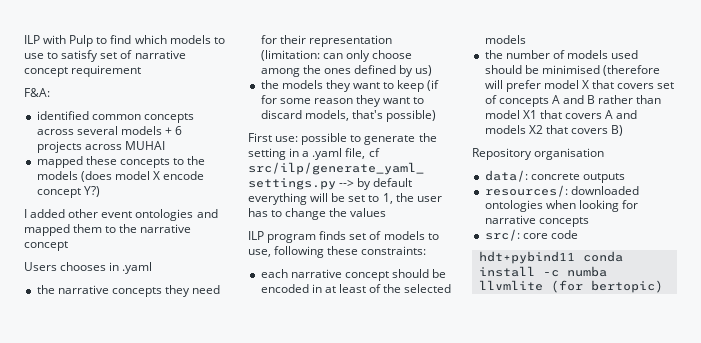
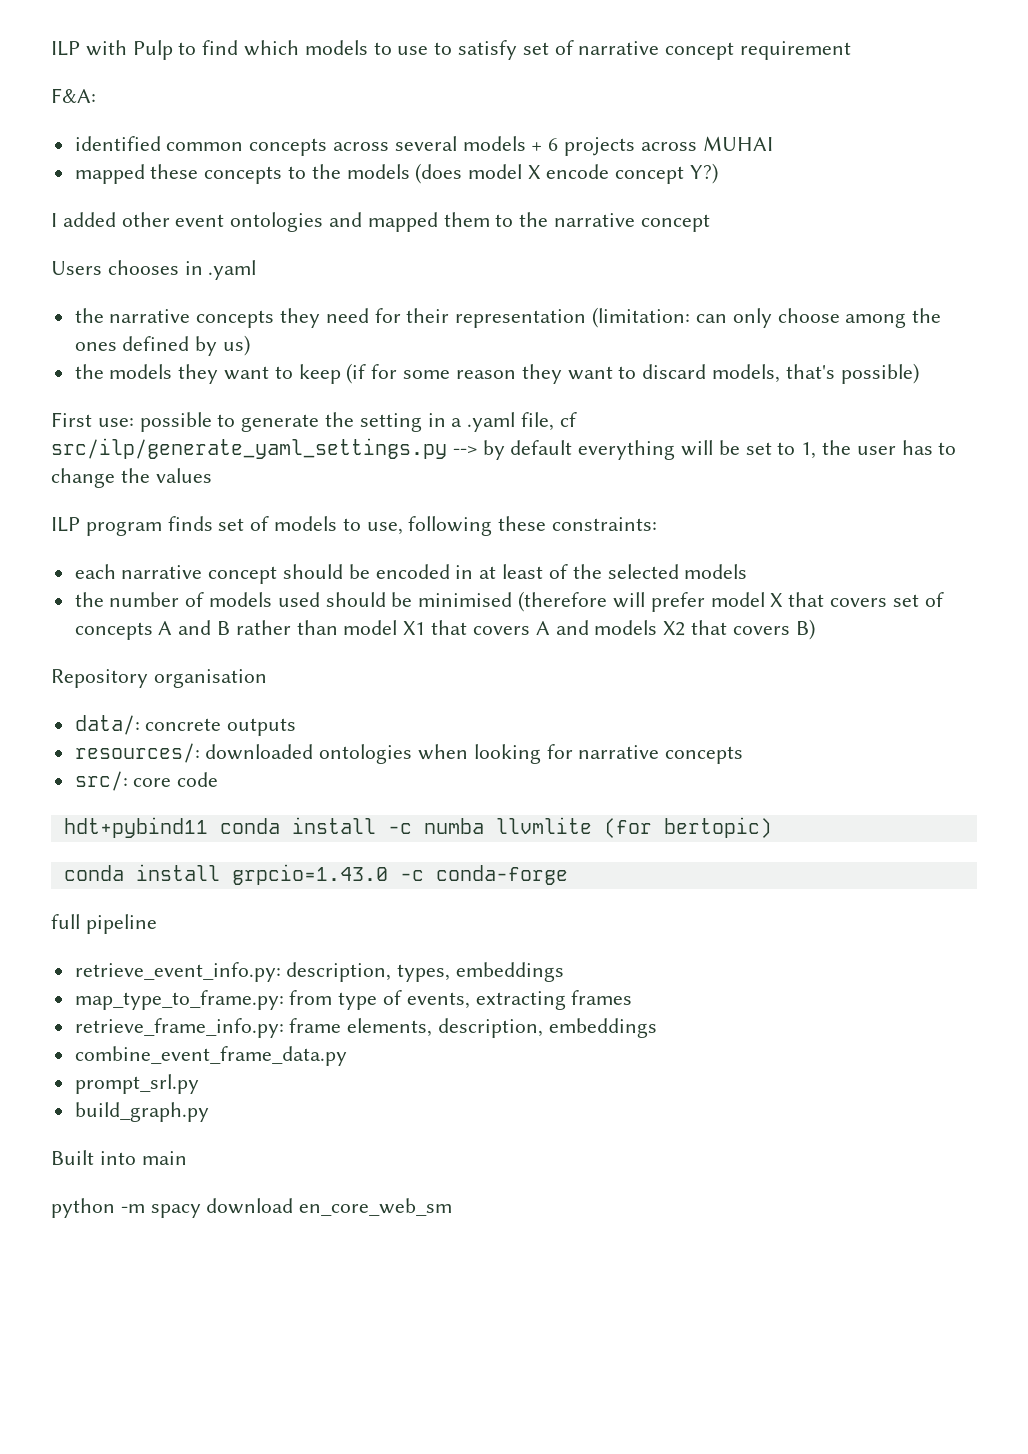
(663, 286) none -> [63,864,568,885] [51,914,157,934] [74,962,565,982] [74,990,633,1010] [74,1018,657,1038] [74,1046,347,1066] [74,1074,199,1094] [74,1102,209,1122] [51,1150,187,1165] [51,1198,453,1218] // conda install grpcio=1.43.0 -c conda-forge // full pipeline // retrieve_event_info.py: description, types, embeddings // map_type_to_frame.py: from type of events, extracting frames // retrieve_frame_info.py: frame elements, description, embeddings // combine_event_frame_data.py // prompt_srl.py // build_graph.py // Built into main // python -m spacy download en_core_web_sm

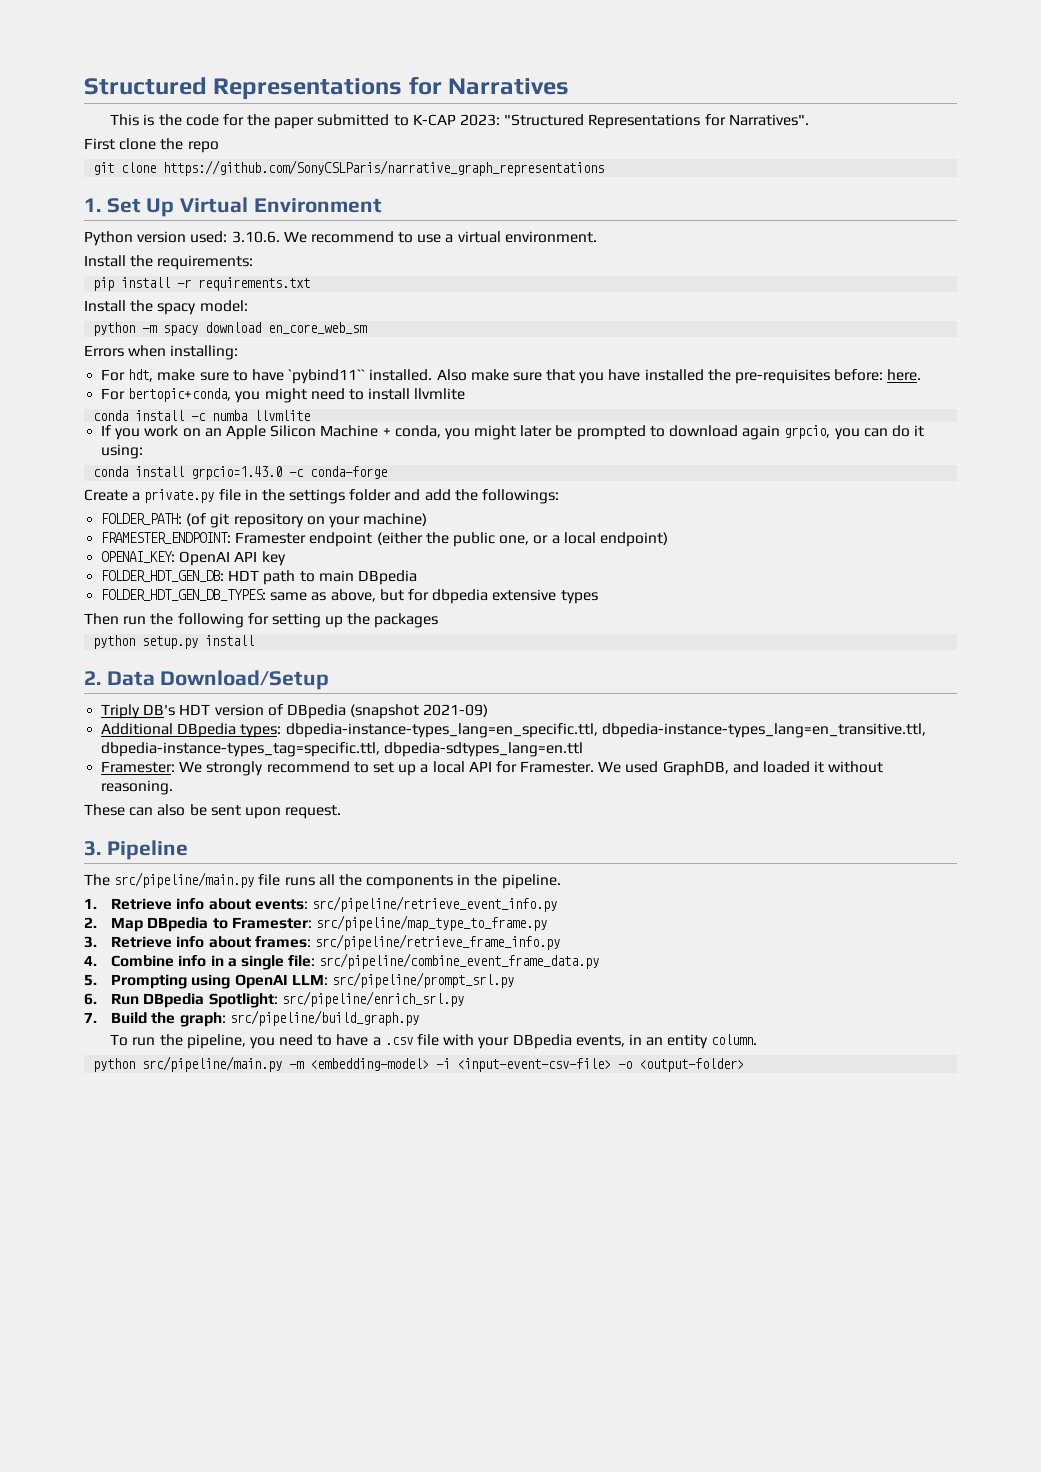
[51,40,852,60] [51,88,96,103] [74,136,773,156] [74,163,718,184] [51,212,710,232] [51,260,257,280] [74,307,942,328] [74,335,251,356] [74,363,919,384] [51,412,577,432] [51,438,957,460] [51,468,212,488] [51,516,658,536] [74,564,748,584] [74,591,944,612] [74,619,815,640] [51,669,267,688] [74,715,297,736] [74,743,744,764] [74,771,219,791] [63,817,208,838] ILP with Pulp to find which models to use to satisfy set of narrative concept requirement // F&A: // identified common concepts across several models + 6 projects across MUHAI // mapped these concepts to the models (does model X encode concept Y?) // I added other event ontologies and mapped them to the narrative concept // Users chooses in .yaml // the narrative concepts they need for their representation (limitation: can only choose among the ones defined by us) // the models they want to keep (if for some reason they want to discard models, that's possible) // First use: possible to generate the setting in a .yaml file, cf src/ilp/generate_yaml_settings.py --> by default everything will be set to 1, the user has to change the values // ILP program finds set of models to use, following these constraints: // each narrative concept should be encoded in at least of the selected models // the number of models used should be minimised (therefore will prefer model X that covers set of concepts A and B rather than model X1 that covers A and models X2 that covers B) // Repository organisation // data/: concrete outputs // resources/: downloaded ontologies when looking for narrative concepts // src/: core code // hdt+pybind11 -> [84,76,570,99] [110,114,809,129] [84,138,219,153] [93,160,605,176] [84,197,382,217] [84,231,597,246] [84,255,254,270] [93,277,311,291] [84,300,248,315] [93,322,368,336] [84,345,239,360] [101,369,922,384] [101,388,466,403] Structured Representations for Narratives // This is the code for the paper submitted to K-CAP 2023: "Structured Representations for Narratives". // First clone the repo // git clone https://github.com/SonyCSLParis/narrative_graph_representations // 1. Set Up Virtual Environment // Python version used: 3.10.6. We recommend to use a virtual environment. // Install the requirements: // pip install -r requirements.txt // Install the spacy model: // python -m spacy download en_core_web_sm // Errors when installing: // For hdt, make sure to have `pybind11`` installed. Also make sure that you have installed the pre-requisites before: here. // For bertopic+conda, you might need to install llvmlite //
[603,817,772,838] (for bertopic) -> [101,425,925,440] [101,444,144,459] // If you work on an Apple Silicon Machine + conda, you might later be prompted to download again grpcio, you can do it using:
[51,914,157,934] [74,962,565,982] [74,990,633,1010] [74,1018,657,1038] [74,1046,347,1066] [74,1074,199,1094] [74,1102,209,1122] [51,1150,187,1165] [51,1198,453,1218] full pipeline // retrieve_event_info.py: description, types, embeddings // map_type_to_frame.py: from type of events, extracting frames // retrieve_frame_info.py: frame elements, description, embeddings // combine_event_frame_data.py // prompt_srl.py // build_graph.py // Built into main // python -m spacy download en_core_web_sm -> [84,489,560,504] [101,513,428,528] [101,532,668,547] [101,551,286,566] [101,570,417,585] [101,589,598,604] [84,613,439,628] [93,635,255,649] [84,670,330,690] [101,704,489,719] [101,723,926,738] [101,742,584,757] [101,761,884,776] [101,780,174,795] [84,804,342,819] [84,840,188,860] [84,872,561,889] [84,896,558,912] [84,915,548,932] [84,934,561,950] [84,953,600,970] [84,972,515,989] [84,991,464,1008] [84,1010,419,1027] [110,1034,758,1049] [93,1056,745,1072] Create a private.py file in the settings folder and add the followings: // FOLDER_PATH: (of git repository on your machine) // FRAMESTER_ENDPOINT: Framester endpoint (either the public one, or a local endpoint) // OPENAI_KEY: OpenAI API key // FOLDER_HDT_GEN_DB: HDT path to main DBpedia // FOLDER_HDT_GEN_DB_TYPES: same as above, but for dbpedia extensive types // Then run the following for setting up the packages // python setup.py install // 2. Data Download/Setup // Triply DB's HDT version of DBpedia (snapshot 2021-09) // Additional DBpedia types: dbpedia-instance-types_lang=en_specific.ttl, dbpedia-instance-types_lang=en_transitive.ttl, dbpedia-instance-types_tag=specific.ttl, dbpedia-sdtypes_lang=en.ttl // Framester: We strongly recommend to set up a local API for Framester. We used GraphDB, and loaded it without reasoning. // These can also be sent upon request. // 3. Pipeline // The src/pipeline/main.py file runs all the components in the pipeline. // 1. Retrieve info about events: src/pipeline/retrieve_event_info.py // 2. Map DBpedia to Framester: src/pipeline/map_type_to_frame.py // 3. Retrieve info about frames: src/pipeline/retrieve_frame_info.py // 4. Combine info in a single file: src/pipeline/combine_event_frame_data.py // 5. Prompting using OpenAI LLM: src/pipeline/prompt_srl.py // 6. Run DBpedia Spotlight: src/pipeline/enrich_srl.py // 7. Build the graph: src/pipeline/build_graph.py // To run the pipeline, you need to have a .csv file with your DBpedia events, in an entity column. // python src/pipeline/main.py -m <embedding-model> -i <input-event-csv-file> -o <output-folder>

